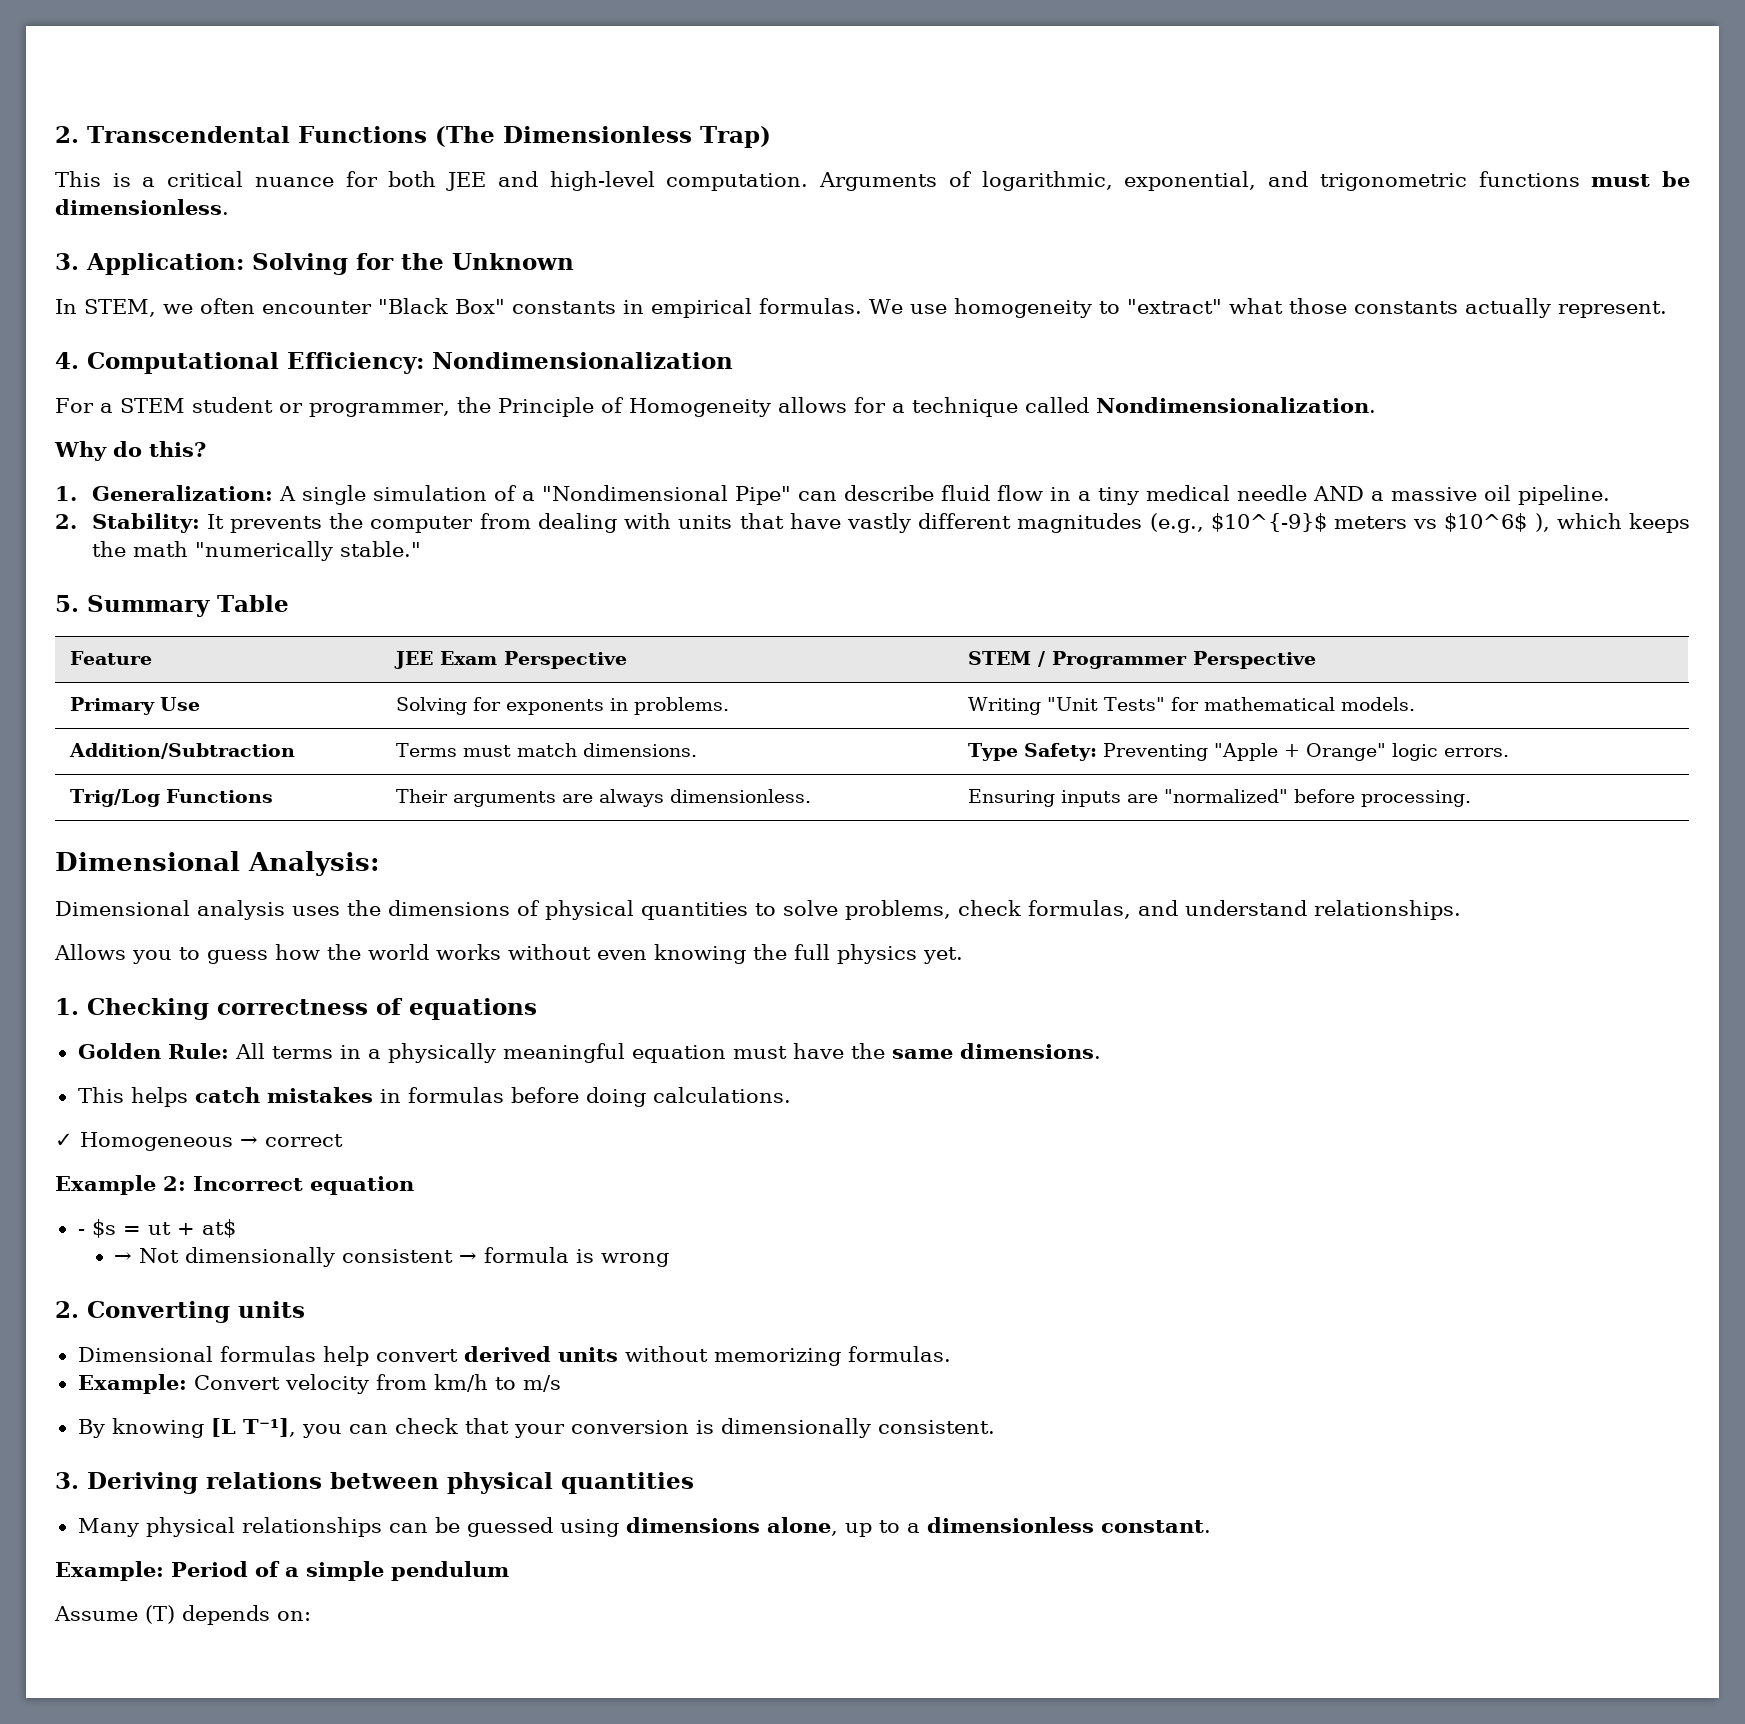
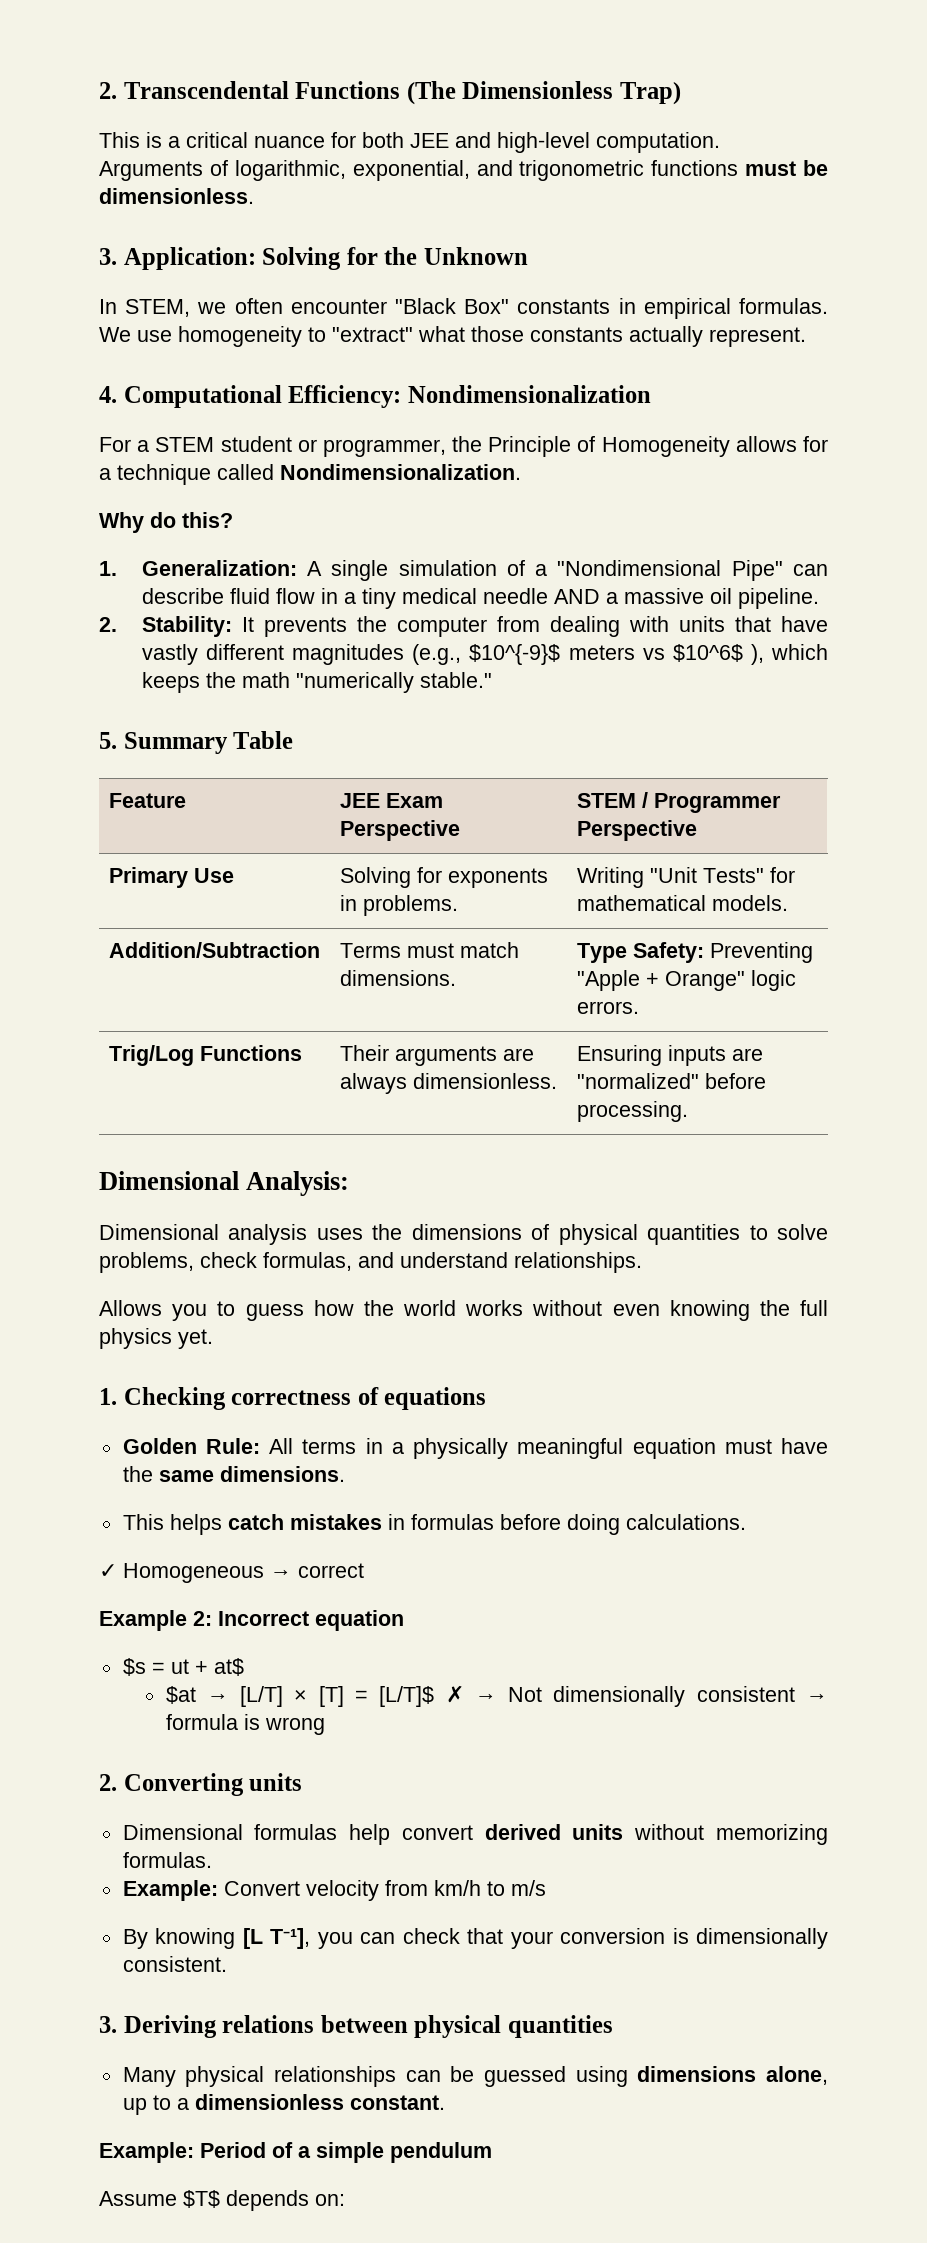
[77,1229,85,1235] - -> (404, 1620) none
(236, 1228) none -> [165,1685,464,1707] $at → [L/T] × [T] = [L/T]$ ✗
[145,1605,175,1624] (T) -> [183,2190,220,2208] $T$

